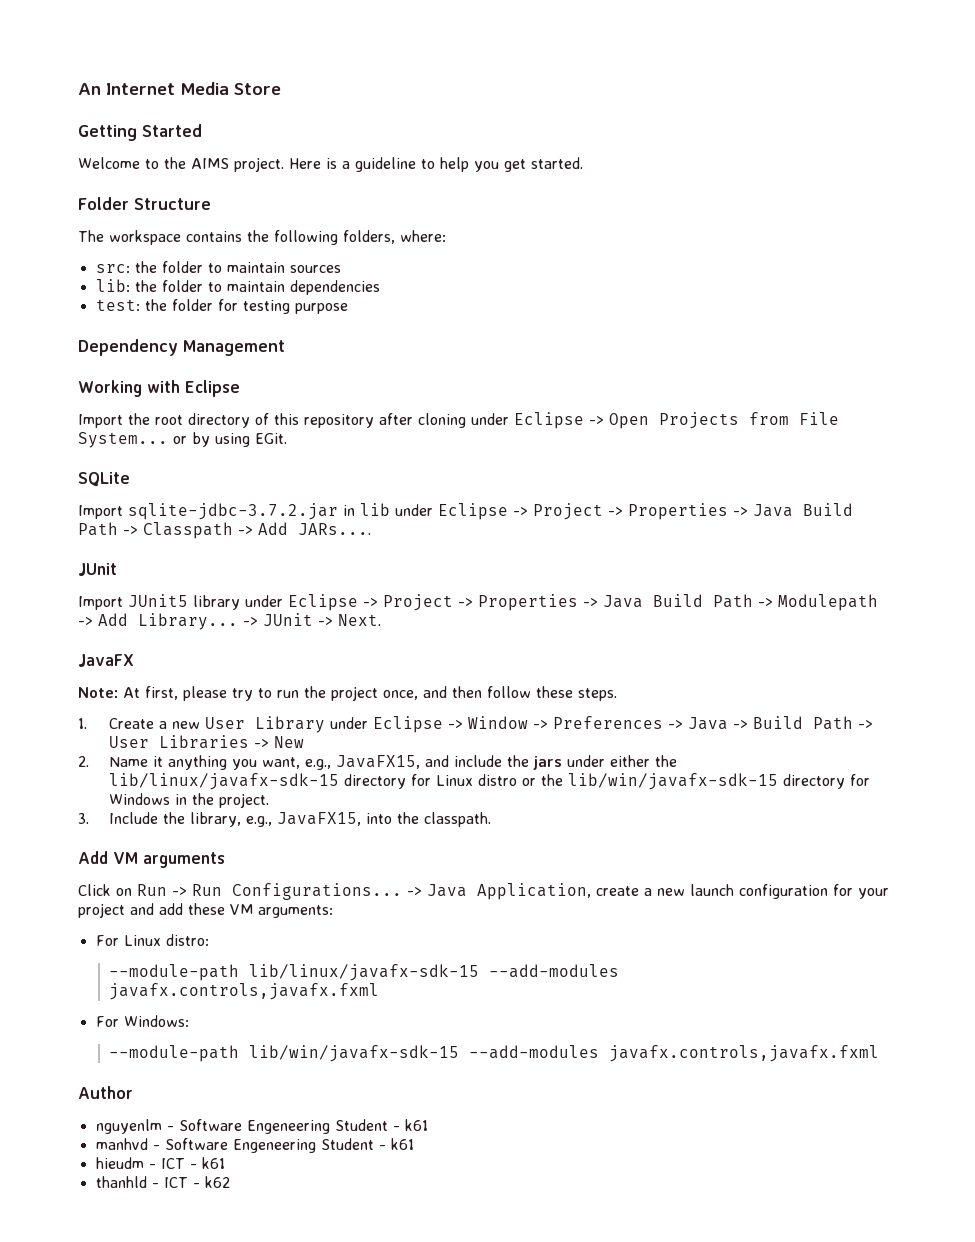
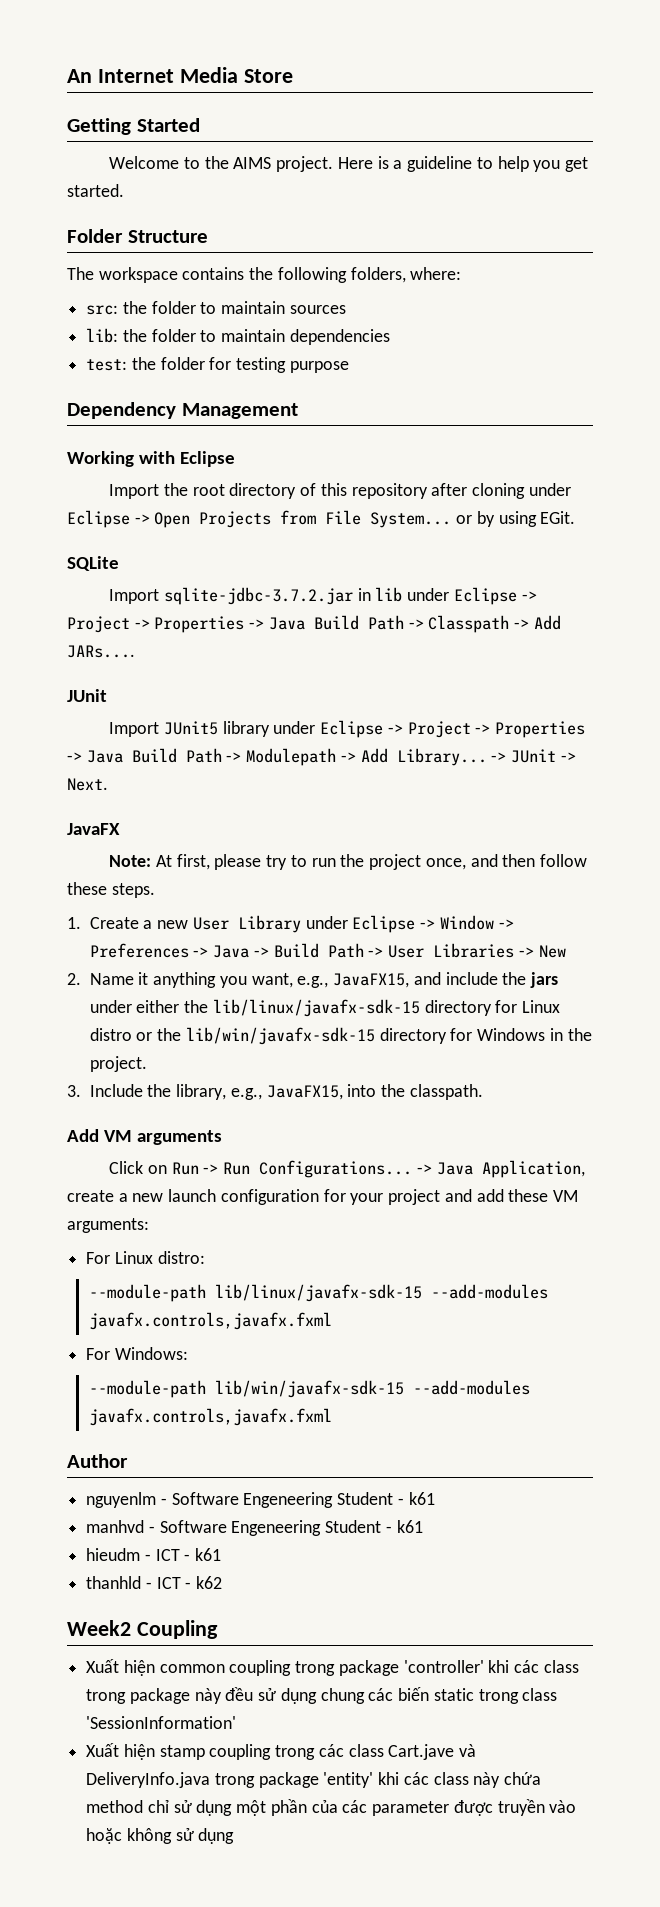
(230, 1182) none -> [67,1620,218,1639] [86,1659,579,1676] [86,1687,558,1704] [86,1716,237,1729] [86,1743,477,1760] [86,1772,542,1788] [86,1799,577,1816] [86,1828,235,1844] // Week2 Coupling // Xuất hiện common coupling trong package 'controller' khi các class trong package này đều sử dụng chung các biến static trong class 'SessionInformation' // Xuất hiện stamp coupling trong các class Cart.jave và DeliveryInfo.java trong package 'entity' khi các class này chứa method chỉ sử dụng một phần của các parameter được truyền vào hoặc không sử dụng

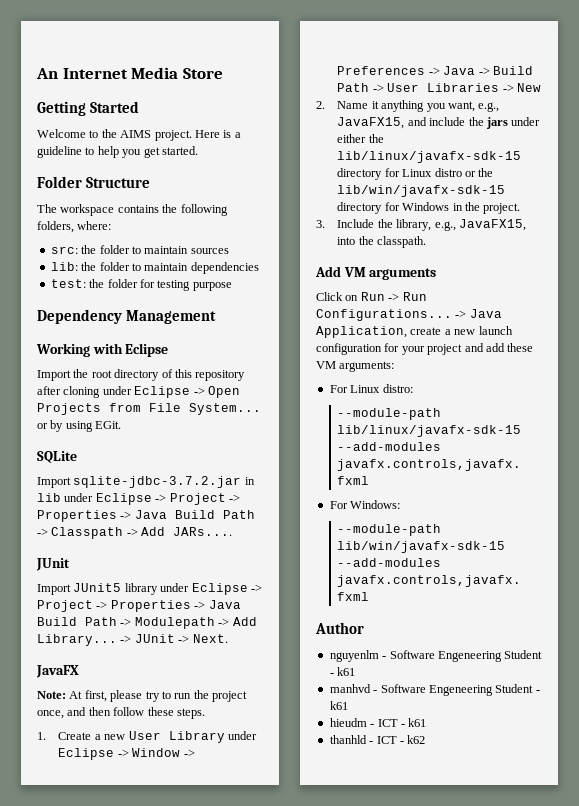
[67,1620,218,1639] [86,1659,579,1676] [86,1687,558,1704] [86,1716,237,1729] [86,1743,477,1760] [86,1772,542,1788] [86,1799,577,1816] [86,1828,235,1844] // Week2 Coupling // Xuất hiện common coupling trong package 'controller' khi các class trong package này đều sử dụng chung các biến static trong class 'SessionInformation' // Xuất hiện stamp coupling trong các class Cart.jave và DeliveryInfo.java trong package 'entity' khi các class này chứa method chỉ sử dụng một phần của các parameter được truyền vào hoặc không sử dụng -> (426, 739) none

